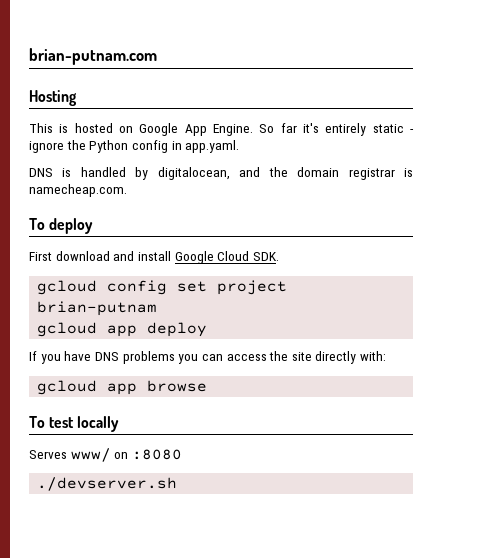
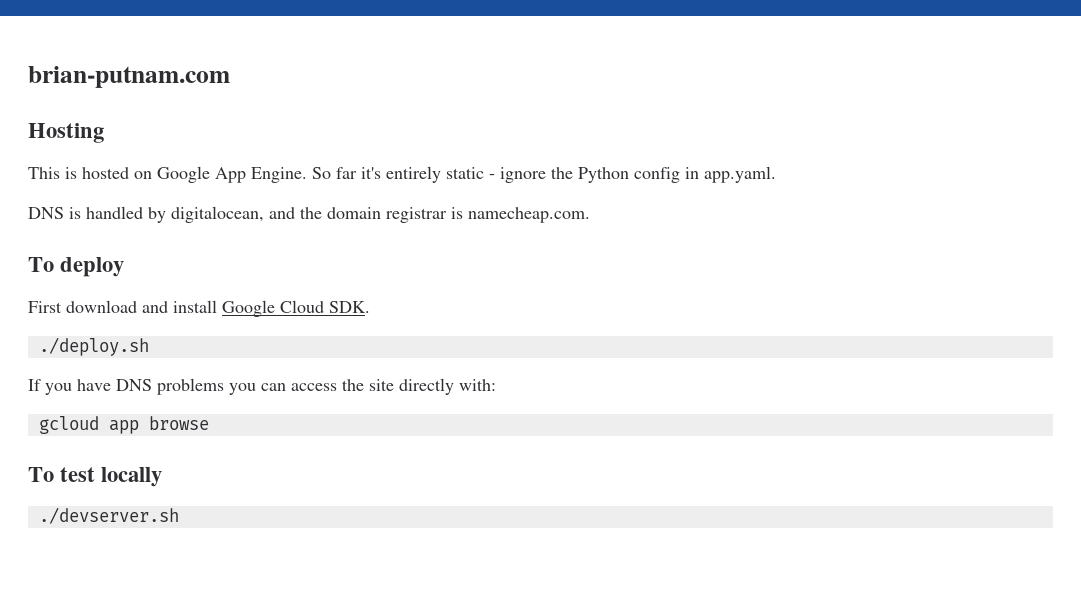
[37,280,288,295] [37,301,158,316] [37,322,208,337] gcloud config set project brian-putnam // gcloud app deploy -> [38,337,149,356] ./deploy.sh
[29,448,182,462] // Serves www/ on :8080 -> (163, 477) none

